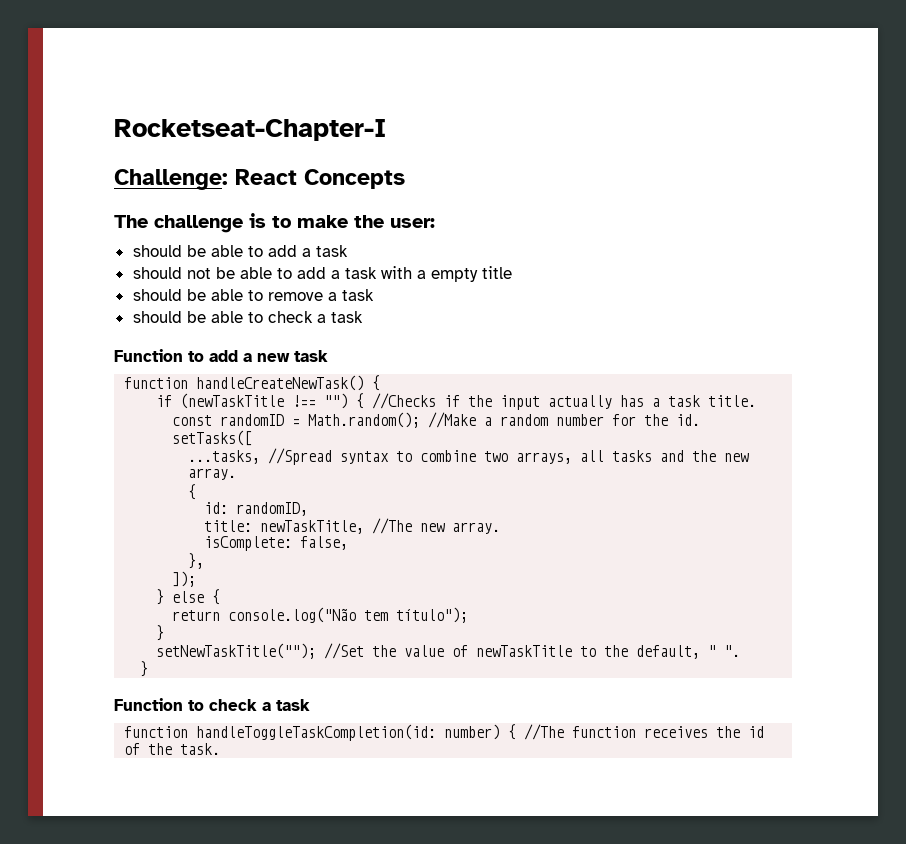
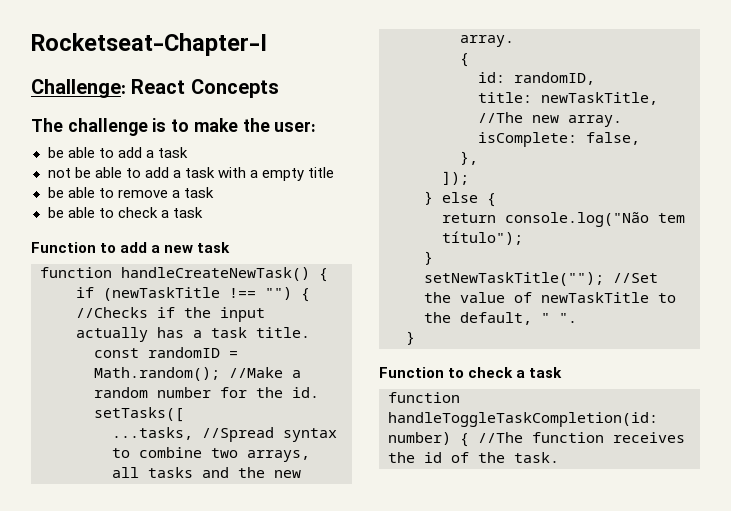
[132,245,182,257] should -> (317, 126) none
[132,267,182,279] should -> (188, 152) none
[132,289,182,301] should -> (335, 172) none
[132,311,182,323] should -> (214, 192) none

